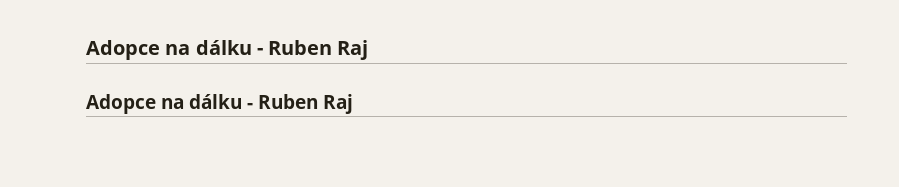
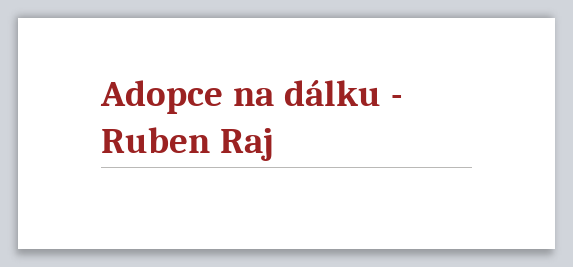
[86,40,369,60] [86,94,353,114] Adopce na dálku - Ruben Raj // Adopce na dálku - Ruben Raj -> [100,80,403,114] [101,127,274,161] Adopce na dálku - Ruben Raj

